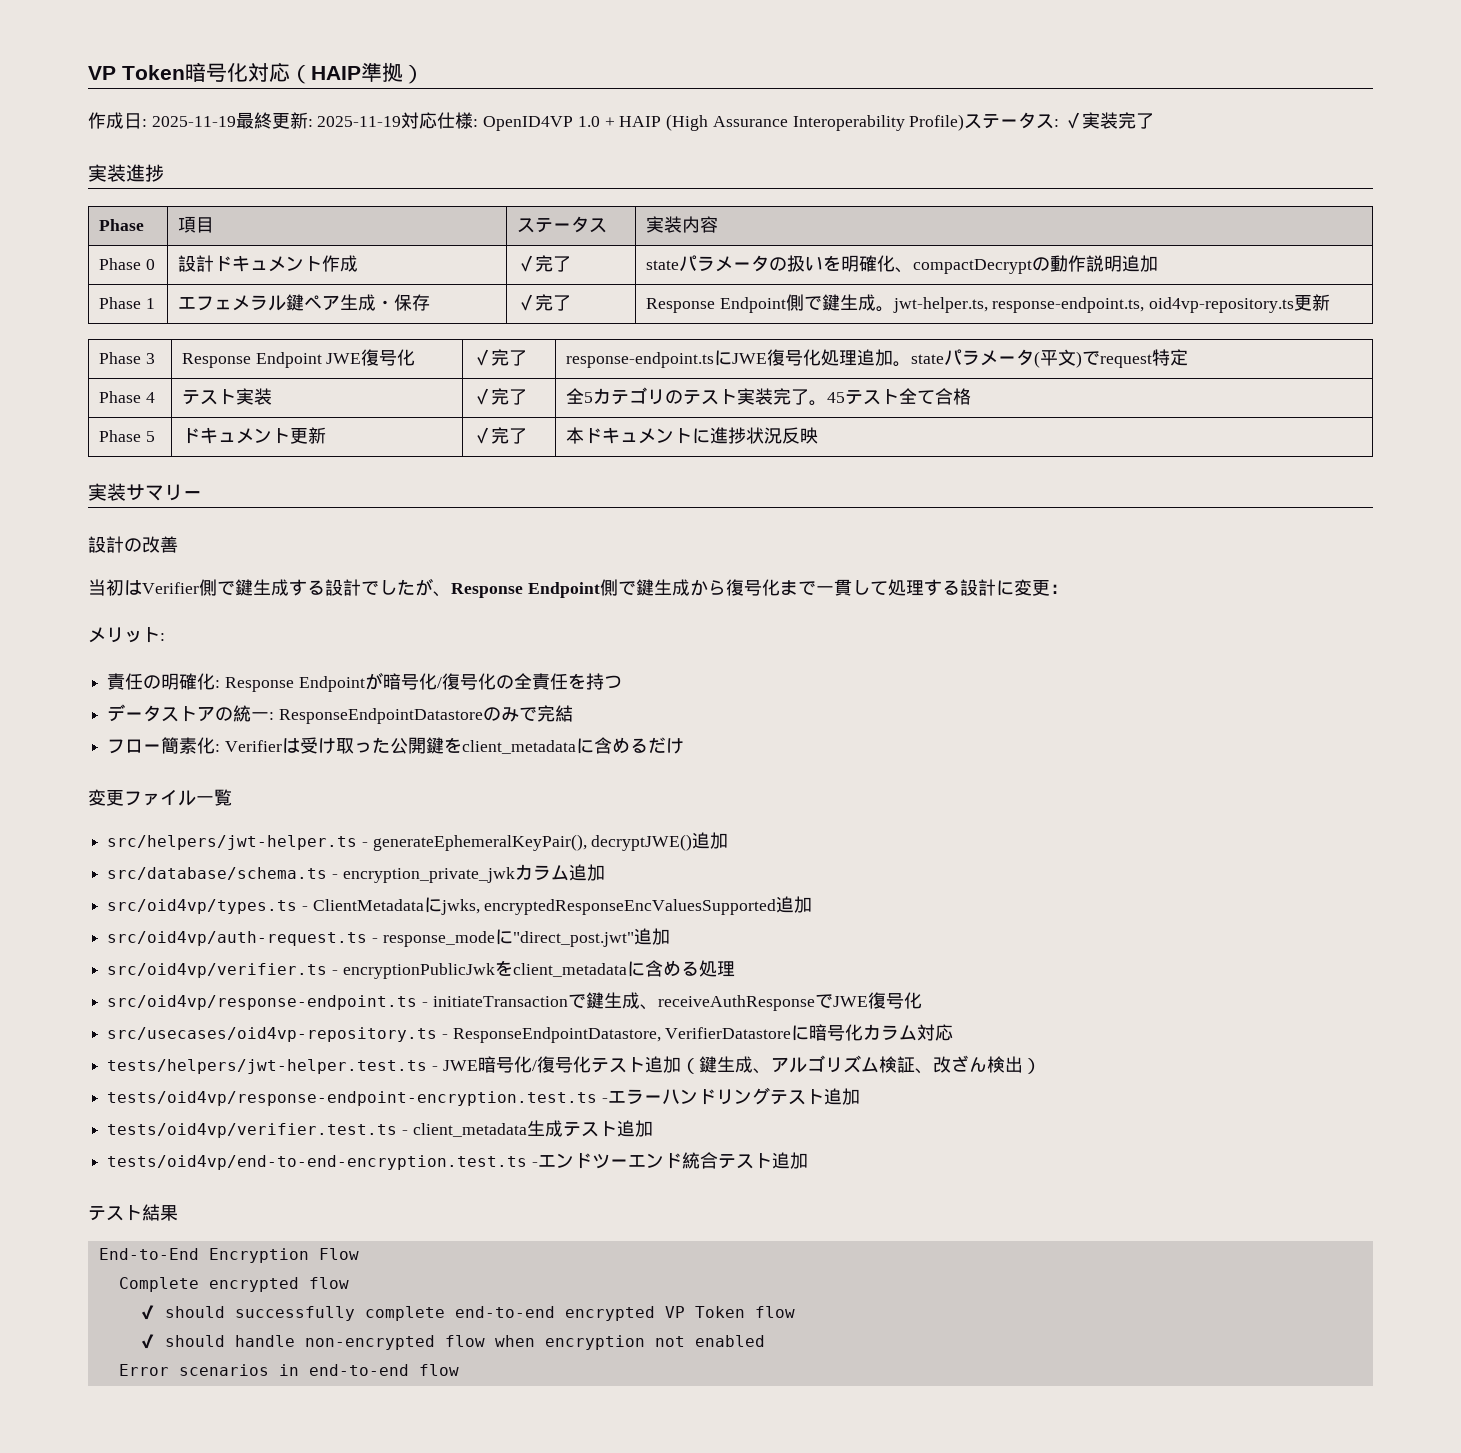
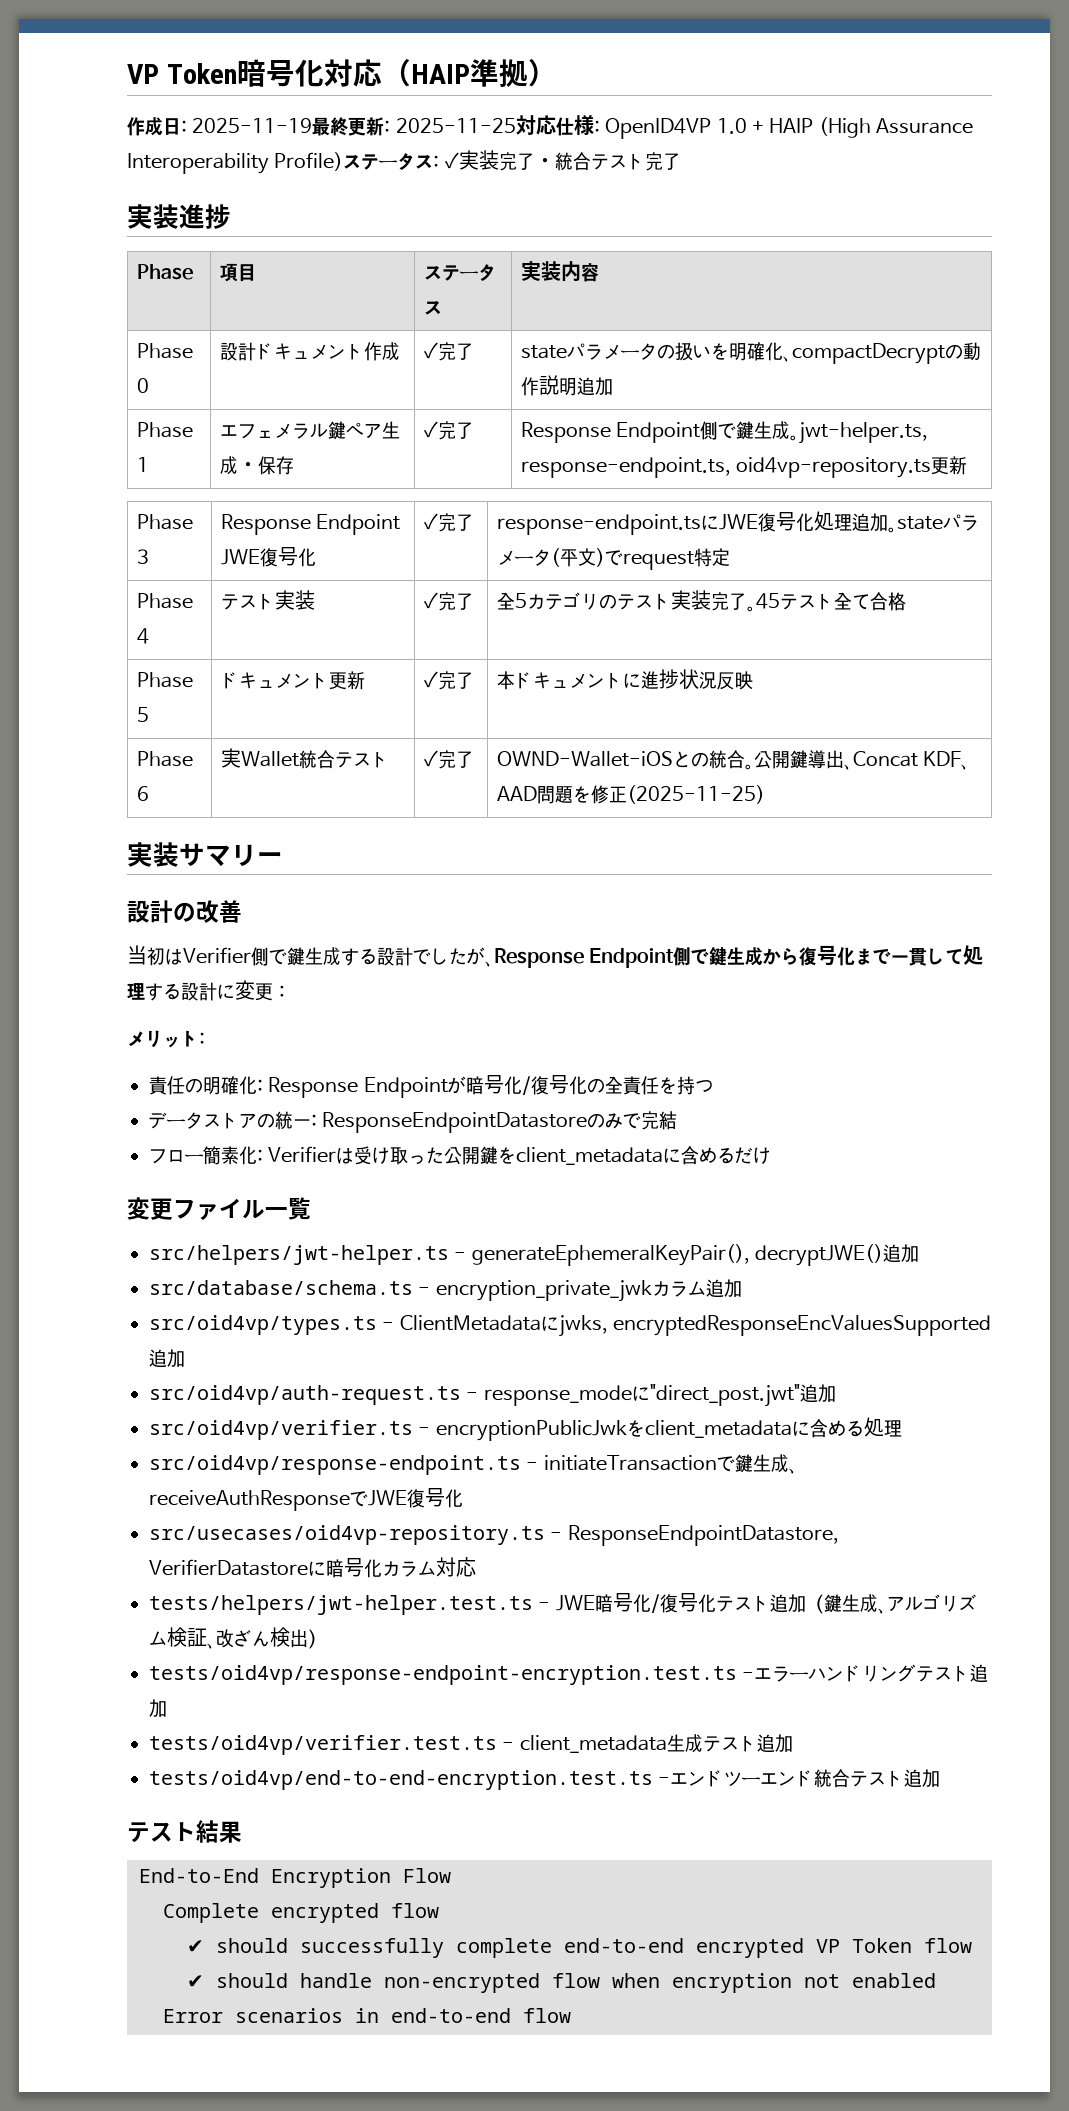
[317,116,402,127] 2025-11-19 -> [395,118,516,133] 2025-11-25
(1154, 121) none -> [534,152,681,171] ・統合テスト完了
(818, 435) none -> [136,751,193,767] [136,786,149,801] [220,748,389,769] [423,750,474,769] [496,750,971,770] [496,785,765,804] // Phase 6 | 実Wallet統合テスト | ✓完了 | OWND-Wallet-iOSとの統合。公開鍵導出、Concat KDF、AAD問題を修正(2025-11-25)

